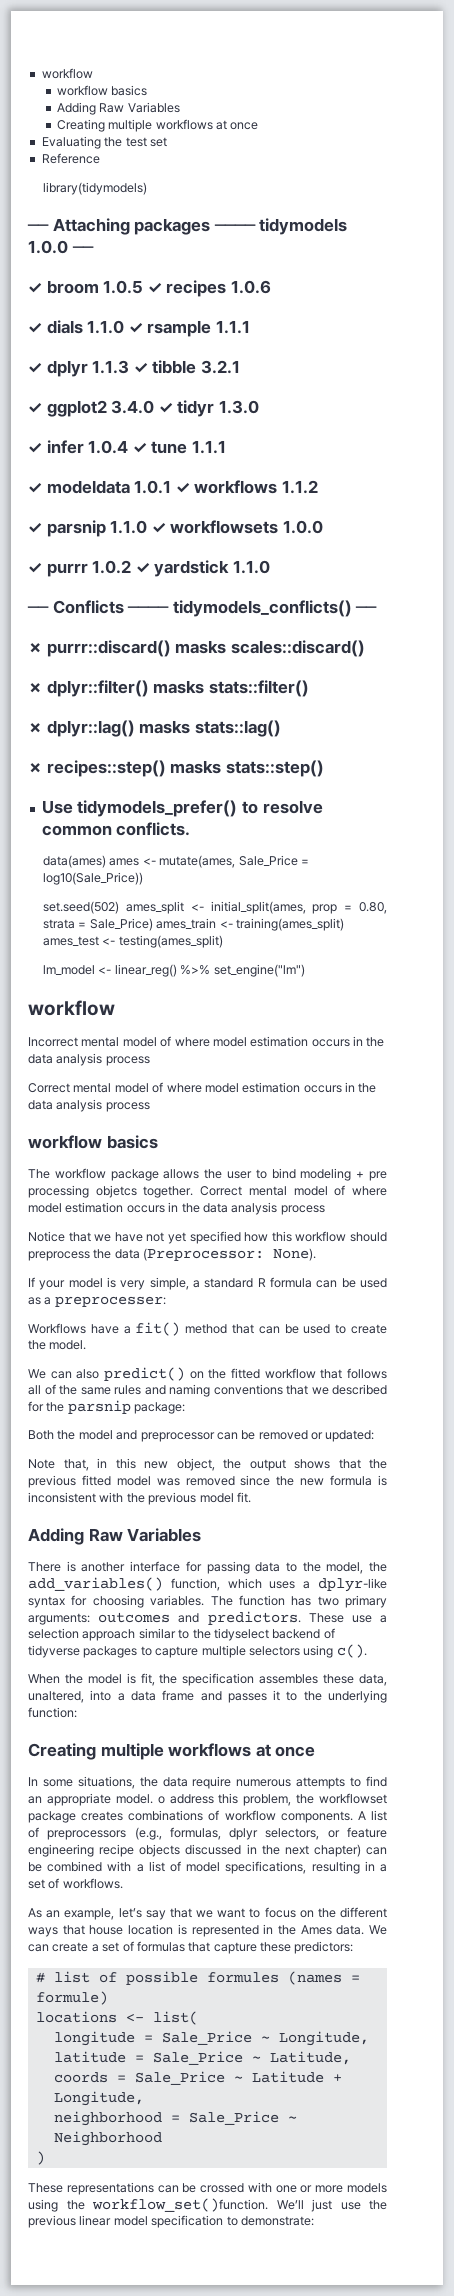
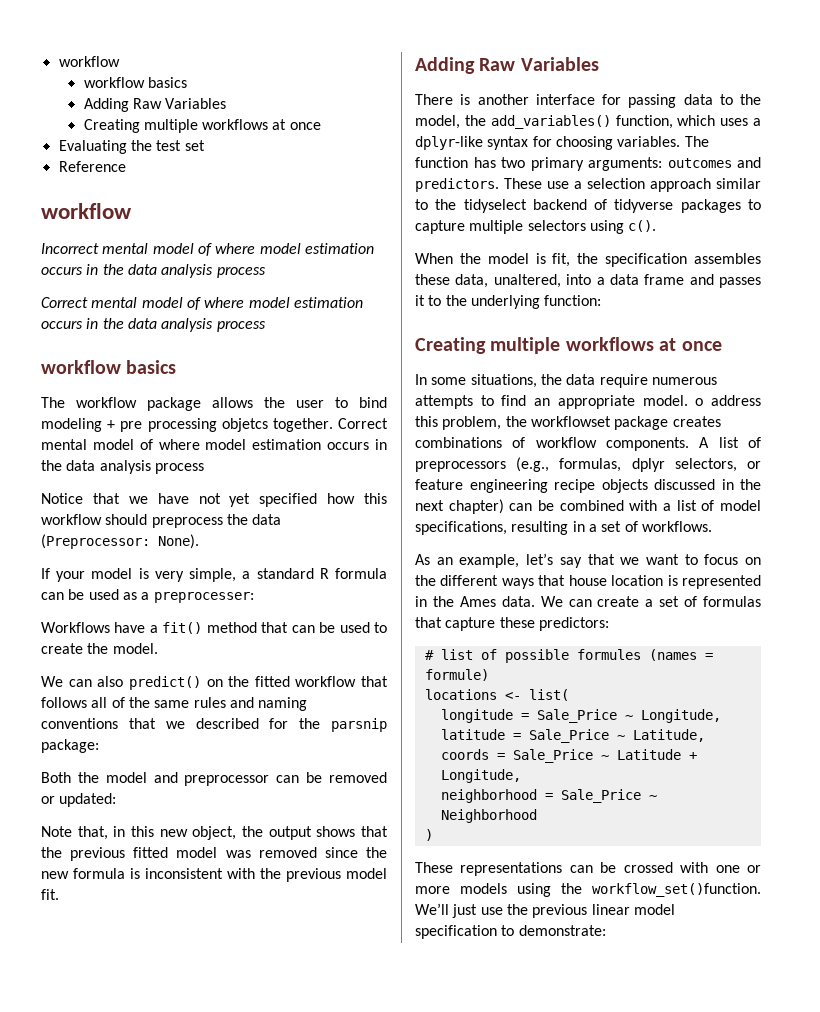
[43,182,148,195] [27,218,348,235] [28,240,94,254] [28,280,271,297] [28,320,250,337] [28,360,240,377] [28,400,259,417] [28,440,226,454] [28,480,318,494] [28,520,323,537] [28,560,270,577] [27,600,378,617] [28,640,365,657] [28,680,309,697] [28,720,281,737] [28,760,324,777] [41,800,323,817] [41,822,191,836] [43,855,309,868] [43,872,144,885] [43,901,388,914] [43,918,344,931] [43,935,223,948] [43,964,305,977] // library(tidymodels) // ── Attaching packages ──── tidymodels 1.0.0 ── // ✓ broom 1.0.5 ✓ recipes 1.0.6 // ✓ dials 1.1.0 ✓ rsample 1.1.1 // ✓ dplyr 1.1.3 ✓ tibble 3.2.1 // ✓ ggplot2 3.4.0 ✓ tidyr 1.3.0 // ✓ infer 1.0.4 ✓ tune 1.1.1 // ✓ modeldata 1.0.1 ✓ workflows 1.1.2 // ✓ parsnip 1.1.0 ✓ workflowsets 1.0.0 // ✓ purrr 1.0.2 ✓ yardstick 1.1.0 // ── Conflicts ──── tidymodels_conflicts() ── // ✗ purrr::discard() masks scales::discard() // ✗ dplyr::filter() masks stats::filter() // ✗ dplyr::lag() masks stats::lag() // ✗ recipes::step() masks stats::step() // Use tidymodels_prefer() to resolve common conflicts. // data(ames) ames <- mutate(ames, Sale_Price = log10(Sale_Price)) // set.seed(502) ames_split <- initial_split(ames, prop = 0.80, strata = Sale_Price) ames_train <- training(ames_split) ames_test <- testing(ames_split) // lm_model <- linear_reg() %>% set_engine("lm") -> (126, 166) none

